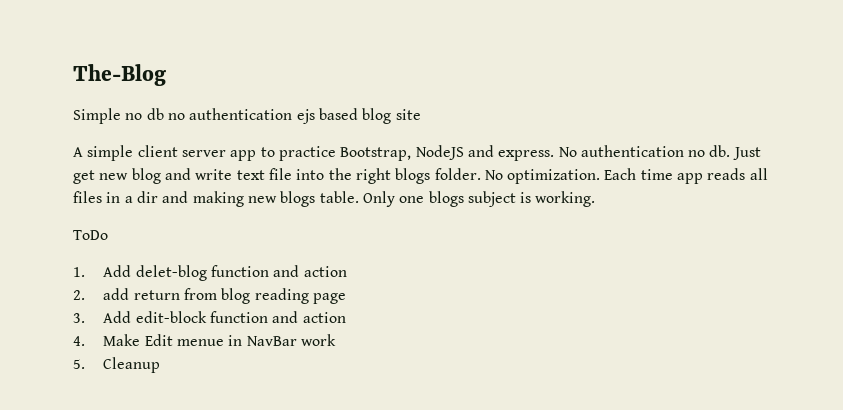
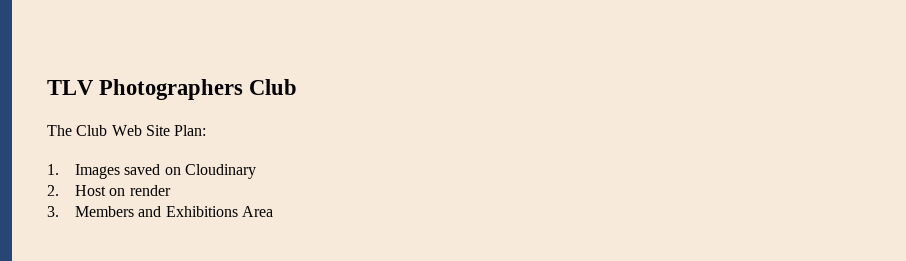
[73,64,166,86] [73,108,421,124] [73,145,761,161] [73,168,768,184] [73,191,596,207] [73,230,108,240] [73,265,347,281] [73,288,346,304] [73,311,346,323] [73,334,336,346] [73,357,161,373] The-Blog // Simple no db no authentication ejs based blog site // A simple client server app to practice Bootstrap, NodeJS and express. No authentication no db. Just get new blog and write text file into the right blogs folder. No optimization. Each time app reads all files in a dir and making new blogs table. Only one blogs subject is working. // ToDo // 1. Add delet-blog function and action // 2. add return from blog reading page // 3. Add edit-block function and action // 4. Make Edit menue in NavBar work // 5. Cleanup -> [47,79,298,100] [47,125,207,136] [47,164,256,179] [47,185,171,196] [47,206,273,217] TLV Photographers Club // The Club Web Site Plan: // 1. Images saved on Cloudinary // 2. Host on render // 3. Members and Exhibitions Area

